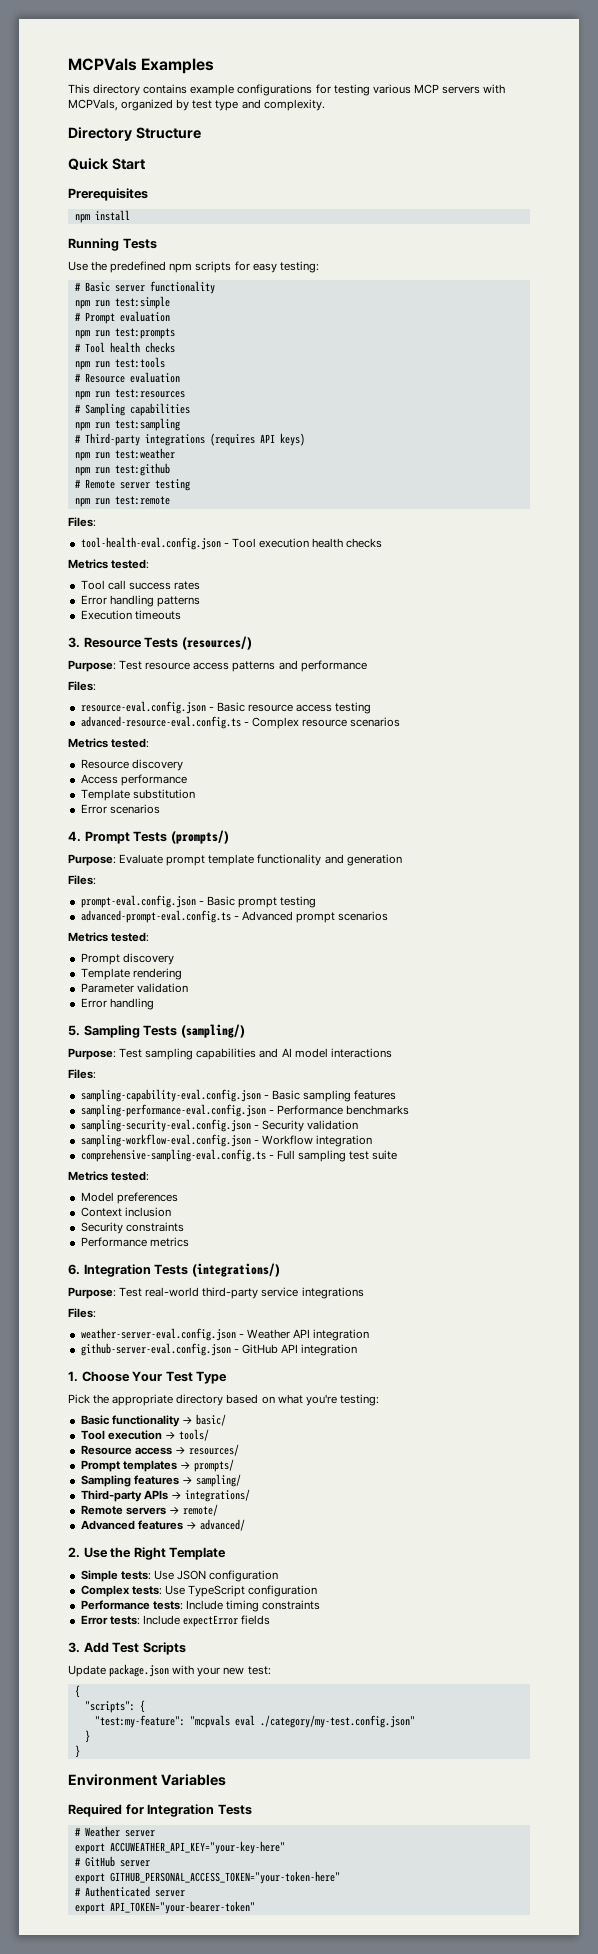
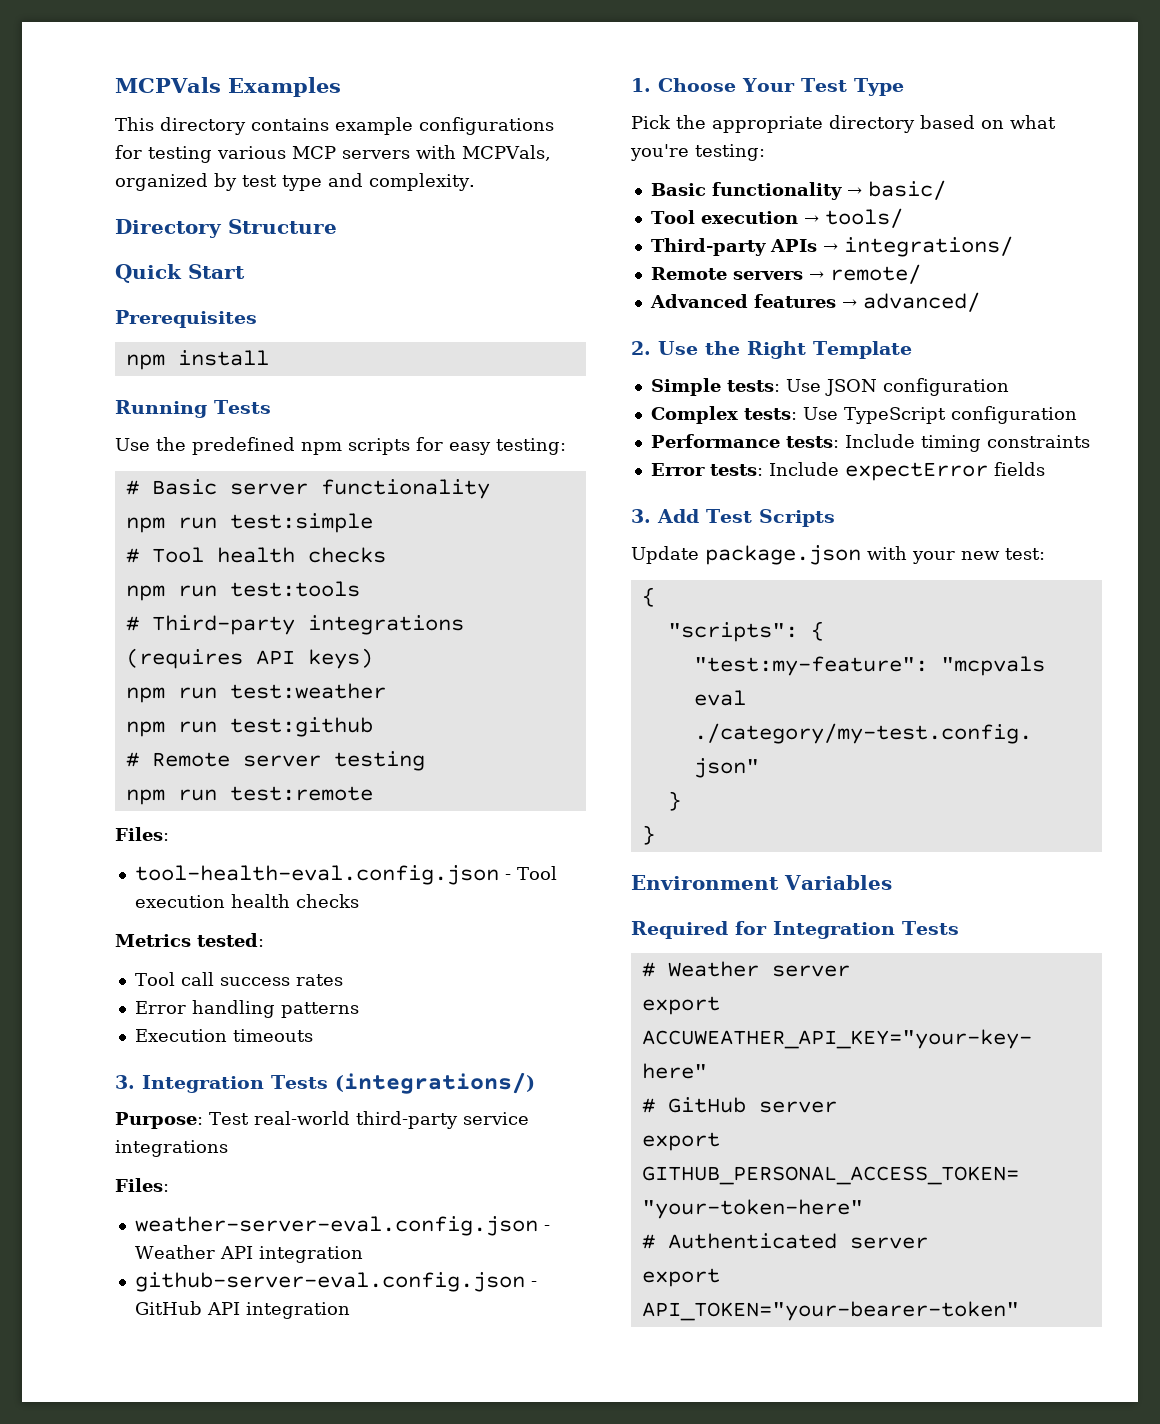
[74,311,170,324] [74,328,175,339] // # Prompt evaluation // npm run test:prompts -> (373, 523) none
[74,372,180,383] [74,389,185,400] [74,403,190,416] [74,418,180,431] // # Resource evaluation // npm run test:resources // # Sampling capabilities // npm run test:sampling -> (360, 589) none
[83,636,252,650] [68,660,367,672] [68,681,96,691] [80,701,372,714] [80,716,401,729] [68,738,150,748] [80,759,183,771] [80,774,187,786] [80,789,195,801] [80,804,160,814] [68,830,229,844] [68,854,402,866] [68,875,96,885] [80,895,317,908] [80,910,389,923] [68,932,150,942] [80,953,174,965] [80,968,182,980] [80,983,188,993] [80,998,154,1010] [68,1024,245,1038] [68,1048,392,1060] [68,1069,96,1079] [80,1089,397,1102] [80,1104,409,1117] [80,1119,358,1132] [80,1134,372,1147] [80,1149,398,1162] [68,1171,150,1181] [80,1192,178,1204] [80,1207,171,1217] [80,1222,184,1234] [80,1237,189,1247] [68,1264,80,1275] Resource Tests (resources/) // Purpose: Test resource access patterns and performance // Files: // resource-eval.config.json - Basic resource access testing // advanced-resource-eval.config.ts - Complex resource scenarios // Metrics tested: // Resource discovery // Access performance // Template substitution // Error scenarios // 4. Prompt Tests (prompts/) // Purpose: Evaluate prompt template functionality and generation // Files: // prompt-eval.config.json - Basic prompt testing // advanced-prompt-eval.config.ts - Advanced prompt scenarios // Metrics tested: // Prompt discovery // Template rendering // Parameter validation // Error handling // 5. Sampling Tests (sampling/) // Purpose: Test sampling capabilities and AI model interactions // Files: // sampling-capability-eval.config.json - Basic sampling features // sampling-performance-eval.config.json - Performance benchmarks // sampling-security-eval.config.json - Security validation // sampling-workflow-eval.config.json - Workflow integration // comprehensive-sampling-eval.config.ts - Full sampling test suite // Metrics tested: // Model preferences // Context inclusion // Security constraints // Performance metrics // 6. -> (135, 1082) none
[80,1444,239,1456] [80,1459,234,1472] [80,1474,241,1487] // Resource access → resources/ // Prompt templates → prompts/ // Sampling features → sampling/ -> (903, 218) none

